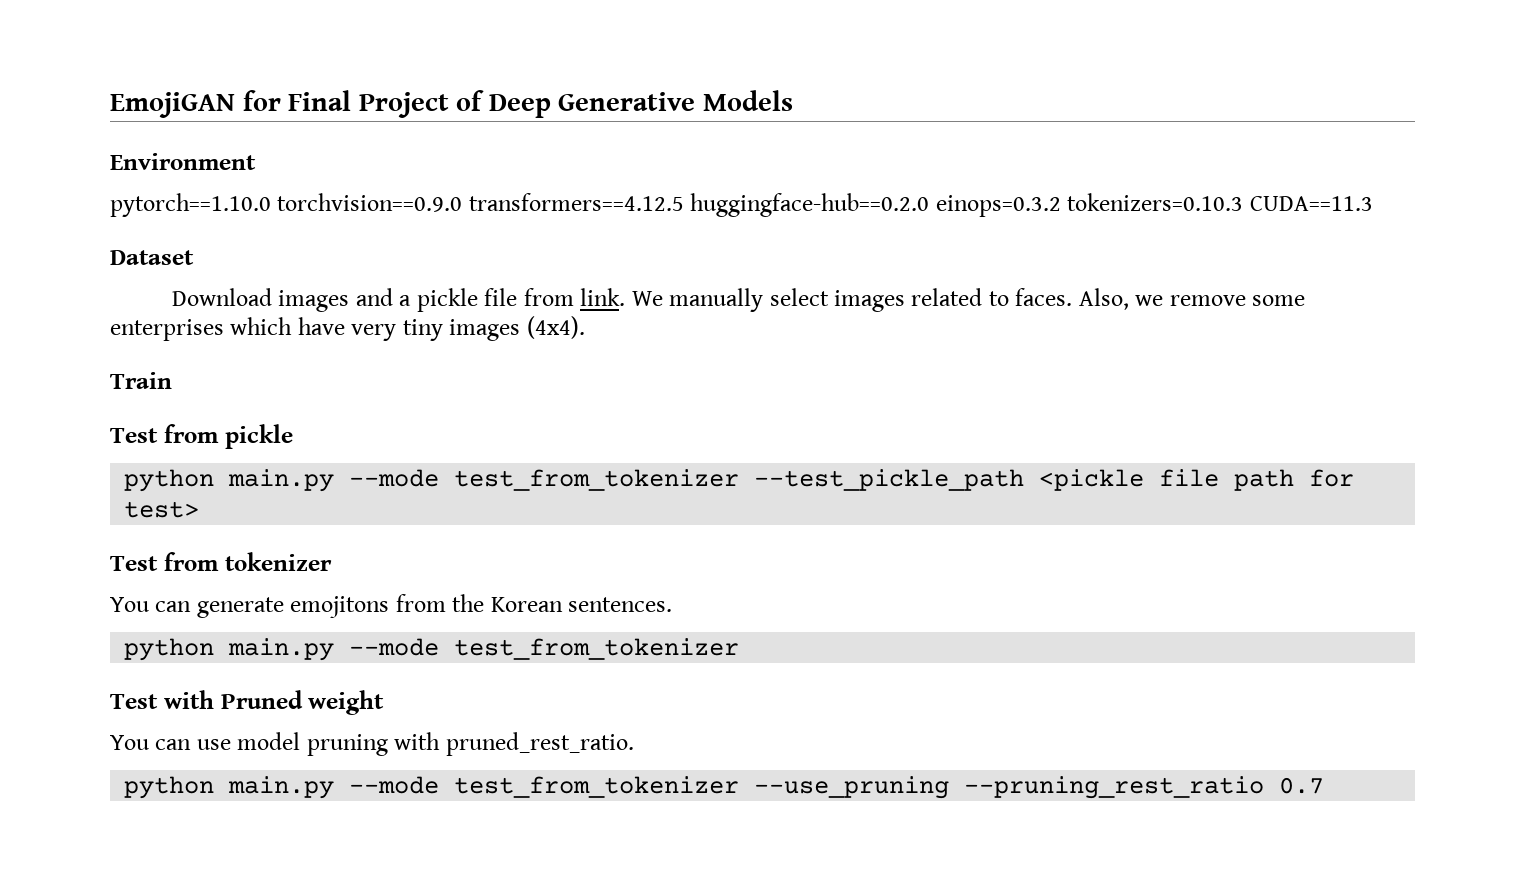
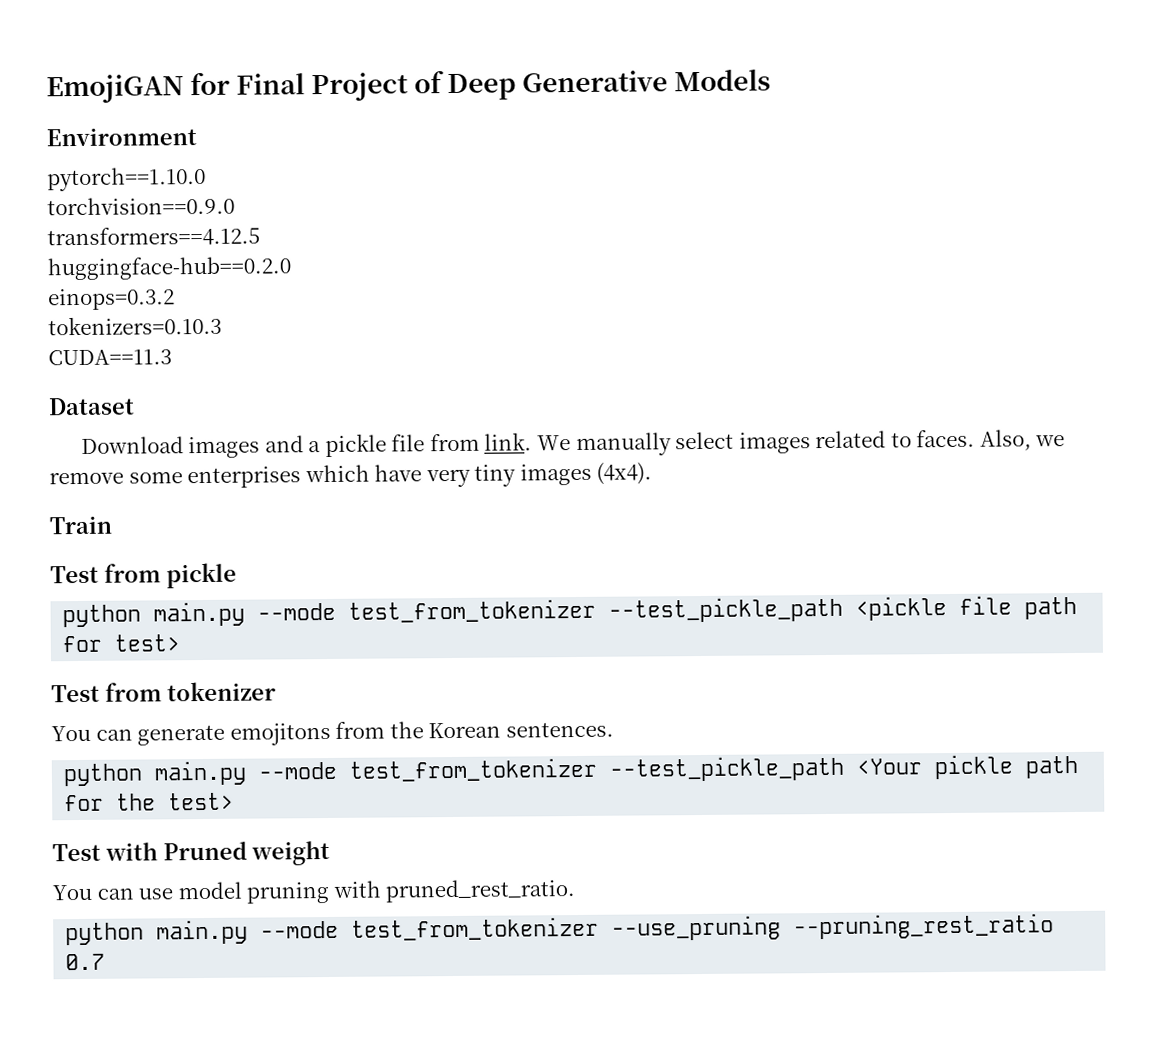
(271, 205) none -> (206, 179) //
(463, 202) none -> (235, 206) //
(684, 202) none -> (260, 236) //
(930, 205) none -> (291, 268) //
(1061, 206) none -> (175, 299) //
(1244, 202) none -> (222, 325) //
(740, 649) none -> [609,754,1079,782] [64,792,235,812] --test_pickle_path <Your pickle path for the test>

